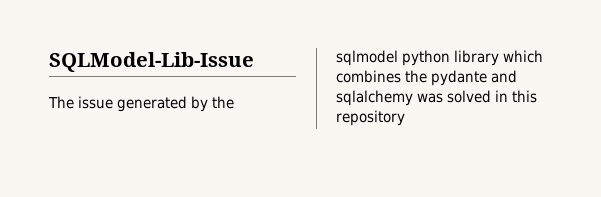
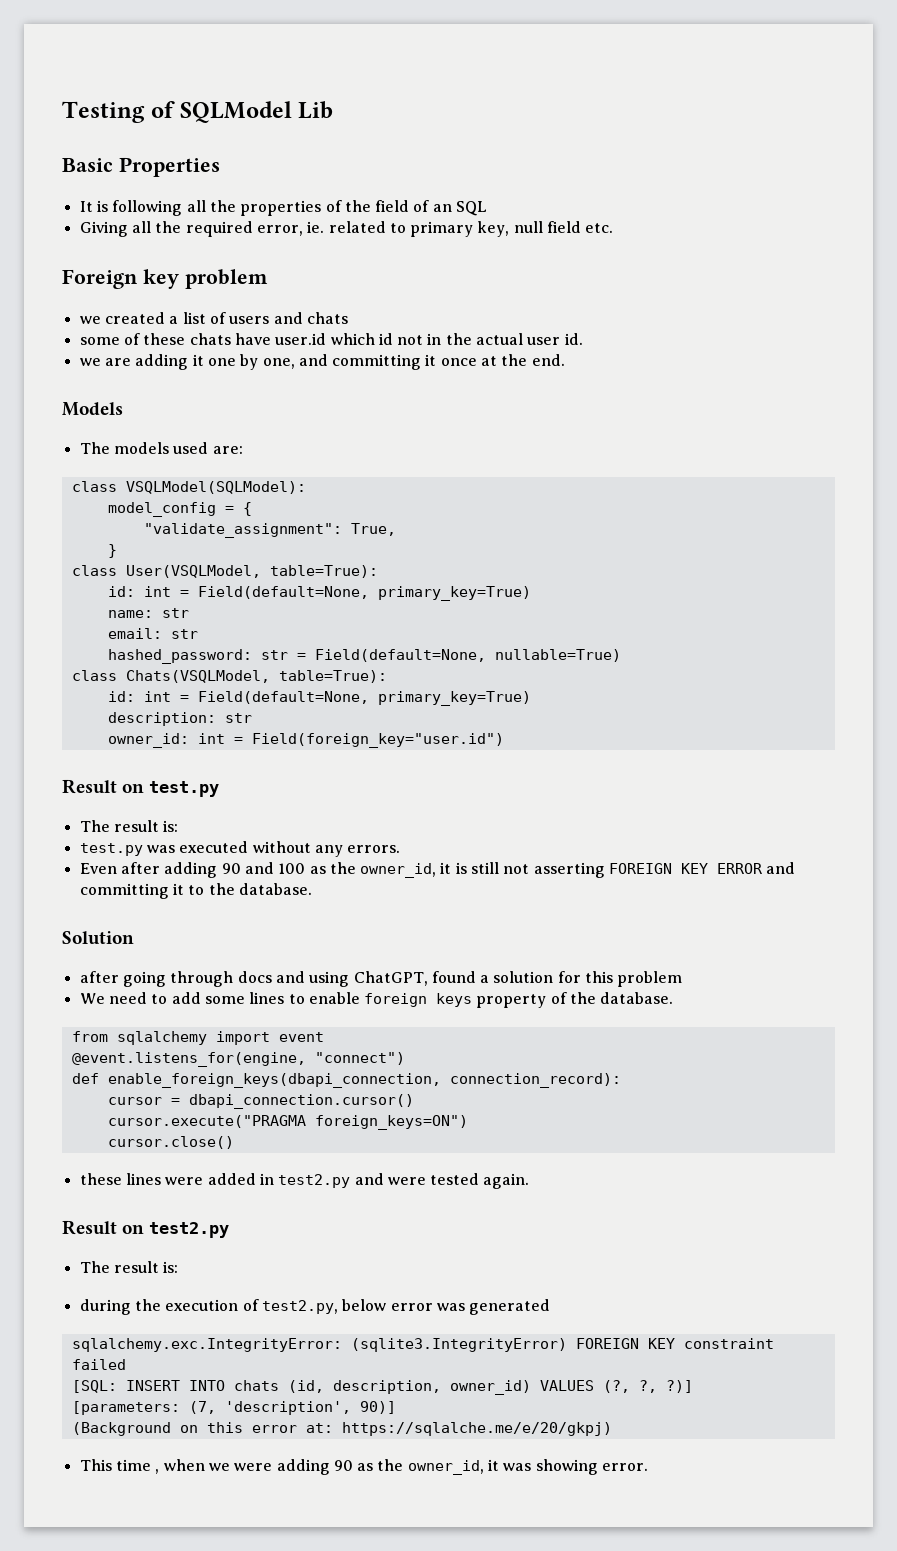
[49,52,254,72] [48,96,234,112] [336,50,543,66] [336,70,517,86] [336,90,537,106] [336,110,405,126] SQLModel-Lib-Issue // The issue generated by the sqlmodel python library which combines the pydante and sqlalchemy was solved in this repository -> [62,101,334,123] [62,157,220,177] [79,200,488,216] [79,221,614,237] [62,269,268,289] [79,312,348,324] [79,333,583,345] [79,354,565,370] [62,402,123,416] [79,442,243,454] [71,481,306,494] [107,502,252,517] [143,523,396,538] [107,544,117,558] [71,565,378,578] [107,586,531,601] [107,608,189,618] [107,628,198,639] [107,649,621,664] [71,670,387,683] [107,691,531,706] [107,712,252,726] [107,733,504,748] [62,779,220,797] [79,820,179,832] [79,841,401,857] [79,862,796,878] [79,883,312,899] [62,931,134,945] [79,971,683,987] [79,992,674,1008] [71,1031,324,1045] [71,1052,405,1067] [71,1073,621,1088] [107,1094,414,1109] [107,1115,468,1130] [107,1136,234,1149] [79,1173,530,1189] [62,1220,230,1238] [79,1261,179,1273] [79,1299,551,1315] [71,1338,774,1352] [71,1359,126,1370] [71,1380,693,1395] [71,1401,396,1415] [71,1422,612,1436] [79,1459,649,1475] Testing of SQLModel Lib // Basic Properties // It is following all the properties of the field of an SQL // Giving all the required error, ie. related to primary key, null field etc. // Foreign key problem // we created a list of users and chats // some of these chats have user.id which id not in the actual user id. // we are adding it one by one, and committing it once at the end. // Models // The models used are: // class VSQLModel(SQLModel): // model_config = { // "validate_assignment": True, // } // class User(VSQLModel, table=True): // id: int = Field(default=None, primary_key=True) // name: str // email: str // hashed_password: str = Field(default=None, nullable=True) // class Chats(VSQLModel, table=True): // id: int = Field(default=None, primary_key=True) // description: str // owner_id: int = Field(foreign_key="user.id") // Result on test.py // The result is: // test.py was executed without any errors. // Even after adding 90 and 100 as the owner_id, it is still not asserting FOREIGN KEY ERROR and committing it to the database. // Solution // after going through docs and using ChatGPT, found a solution for this problem // We need to add some lines to enable foreign keys property of the database. // from sqlalchemy import event // @event.listens_for(engine, "connect") // def enable_foreign_keys(dbapi_connection, connection_record): // cursor = dbapi_connection.cursor() // cursor.execute("PRAGMA foreign_keys=ON") // cursor.close() // these lines were added in test2.py and were tested again. // Result on test2.py // The result is: // during the execution of test2.py, below error was generated // sqlalchemy.exc.IntegrityError: (sqlite3.IntegrityError) FOREIGN KEY constraint failed // [SQL: INSERT INTO chats (id, description, owner_id) VALUES (?, ?, ?)] // [parameters: (7, 'description', 90)] // (Background on this error at: https://sqlalche.me/e/20/gkpj) // This time , when we were adding 90 as the owner_id, it was showing error.

